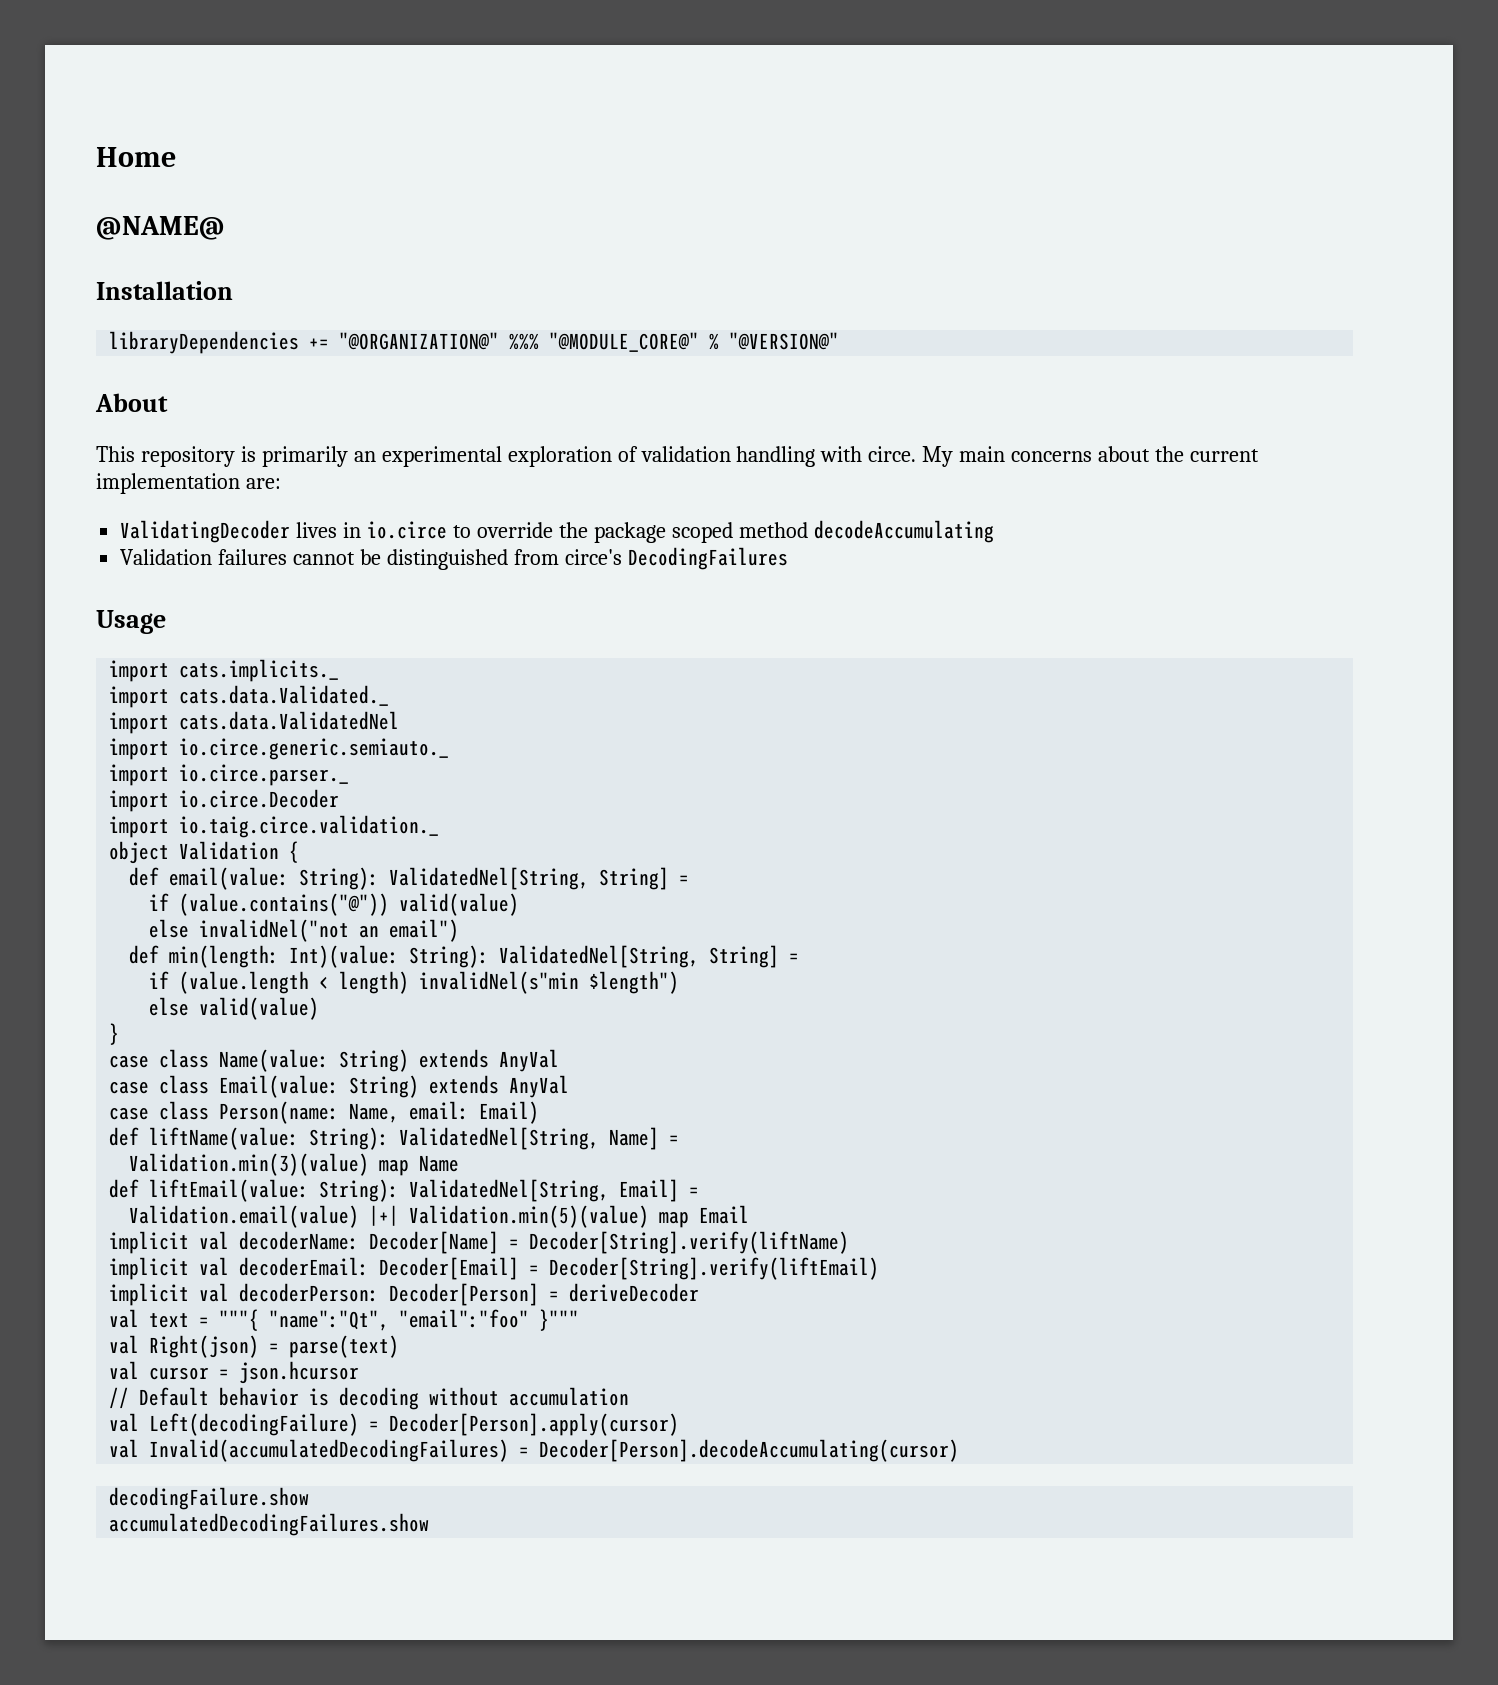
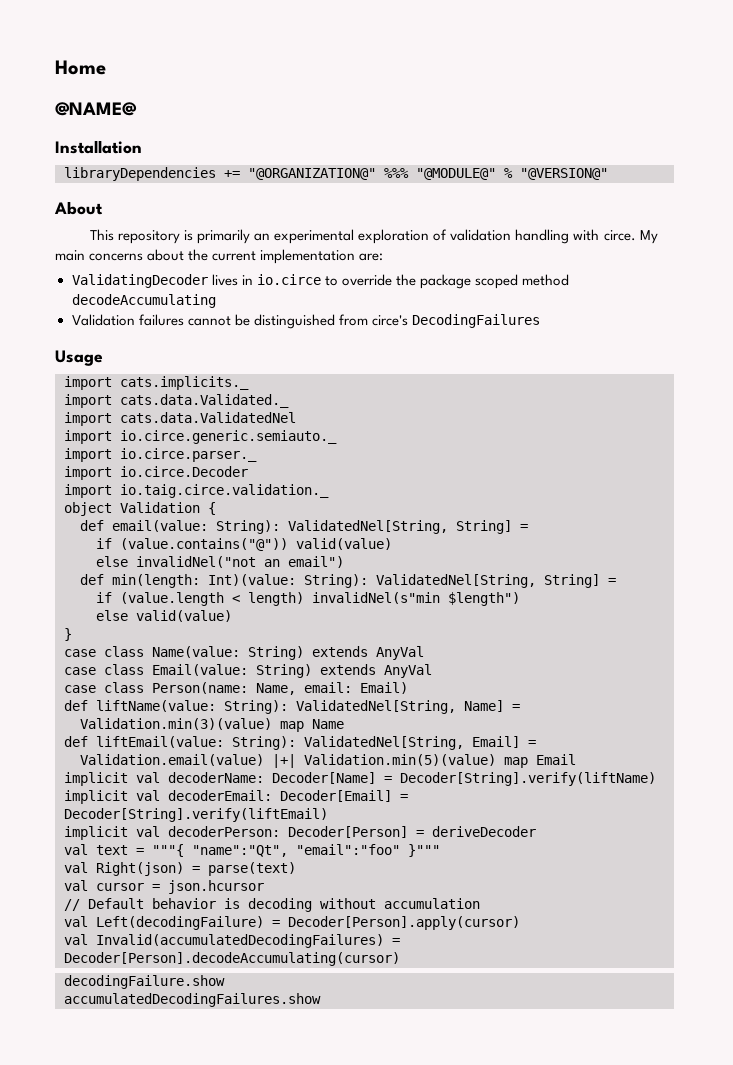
[549,332,700,352] "@MODULE_CORE@" -> [416,168,496,180] "@MODULE@"

